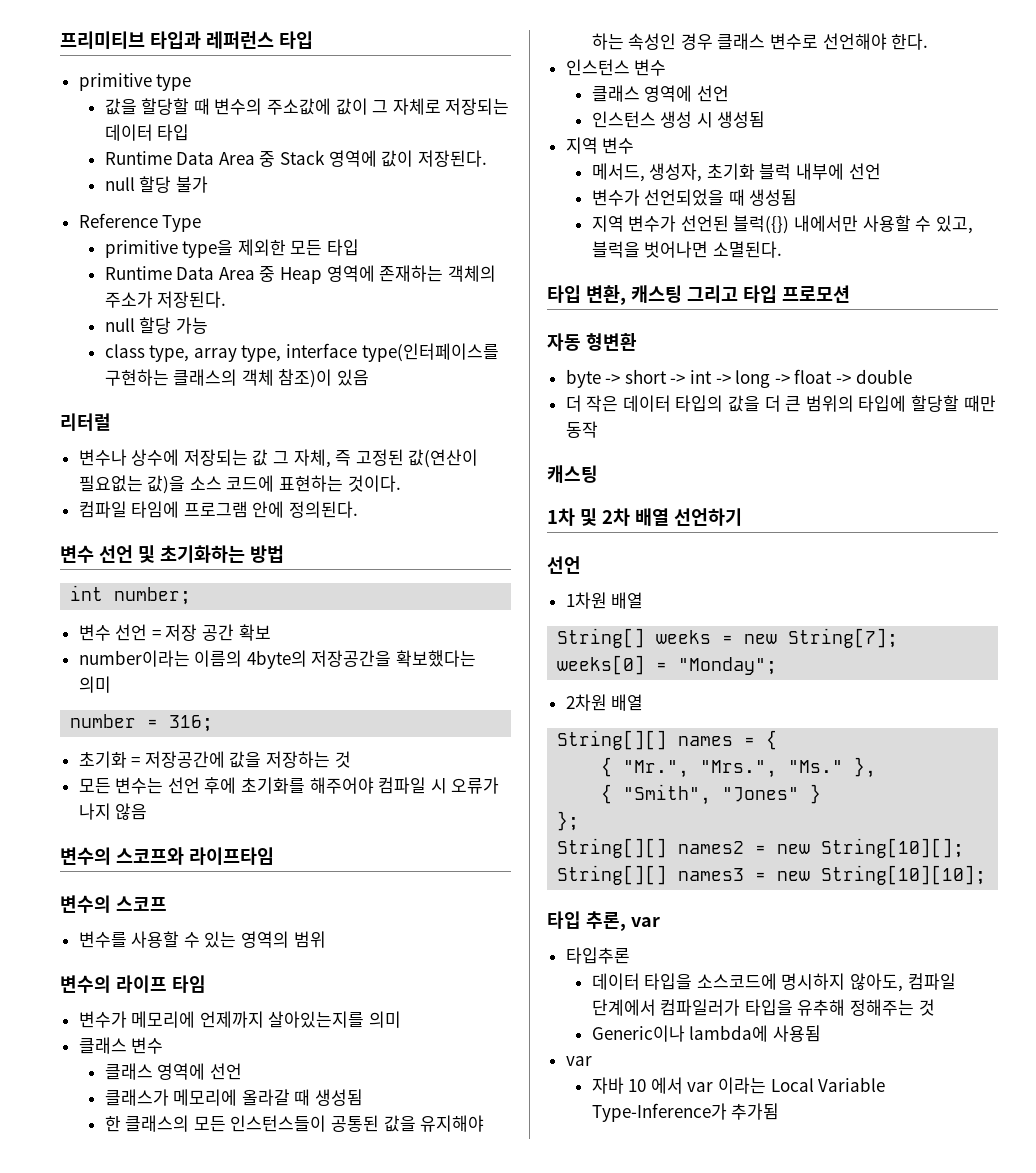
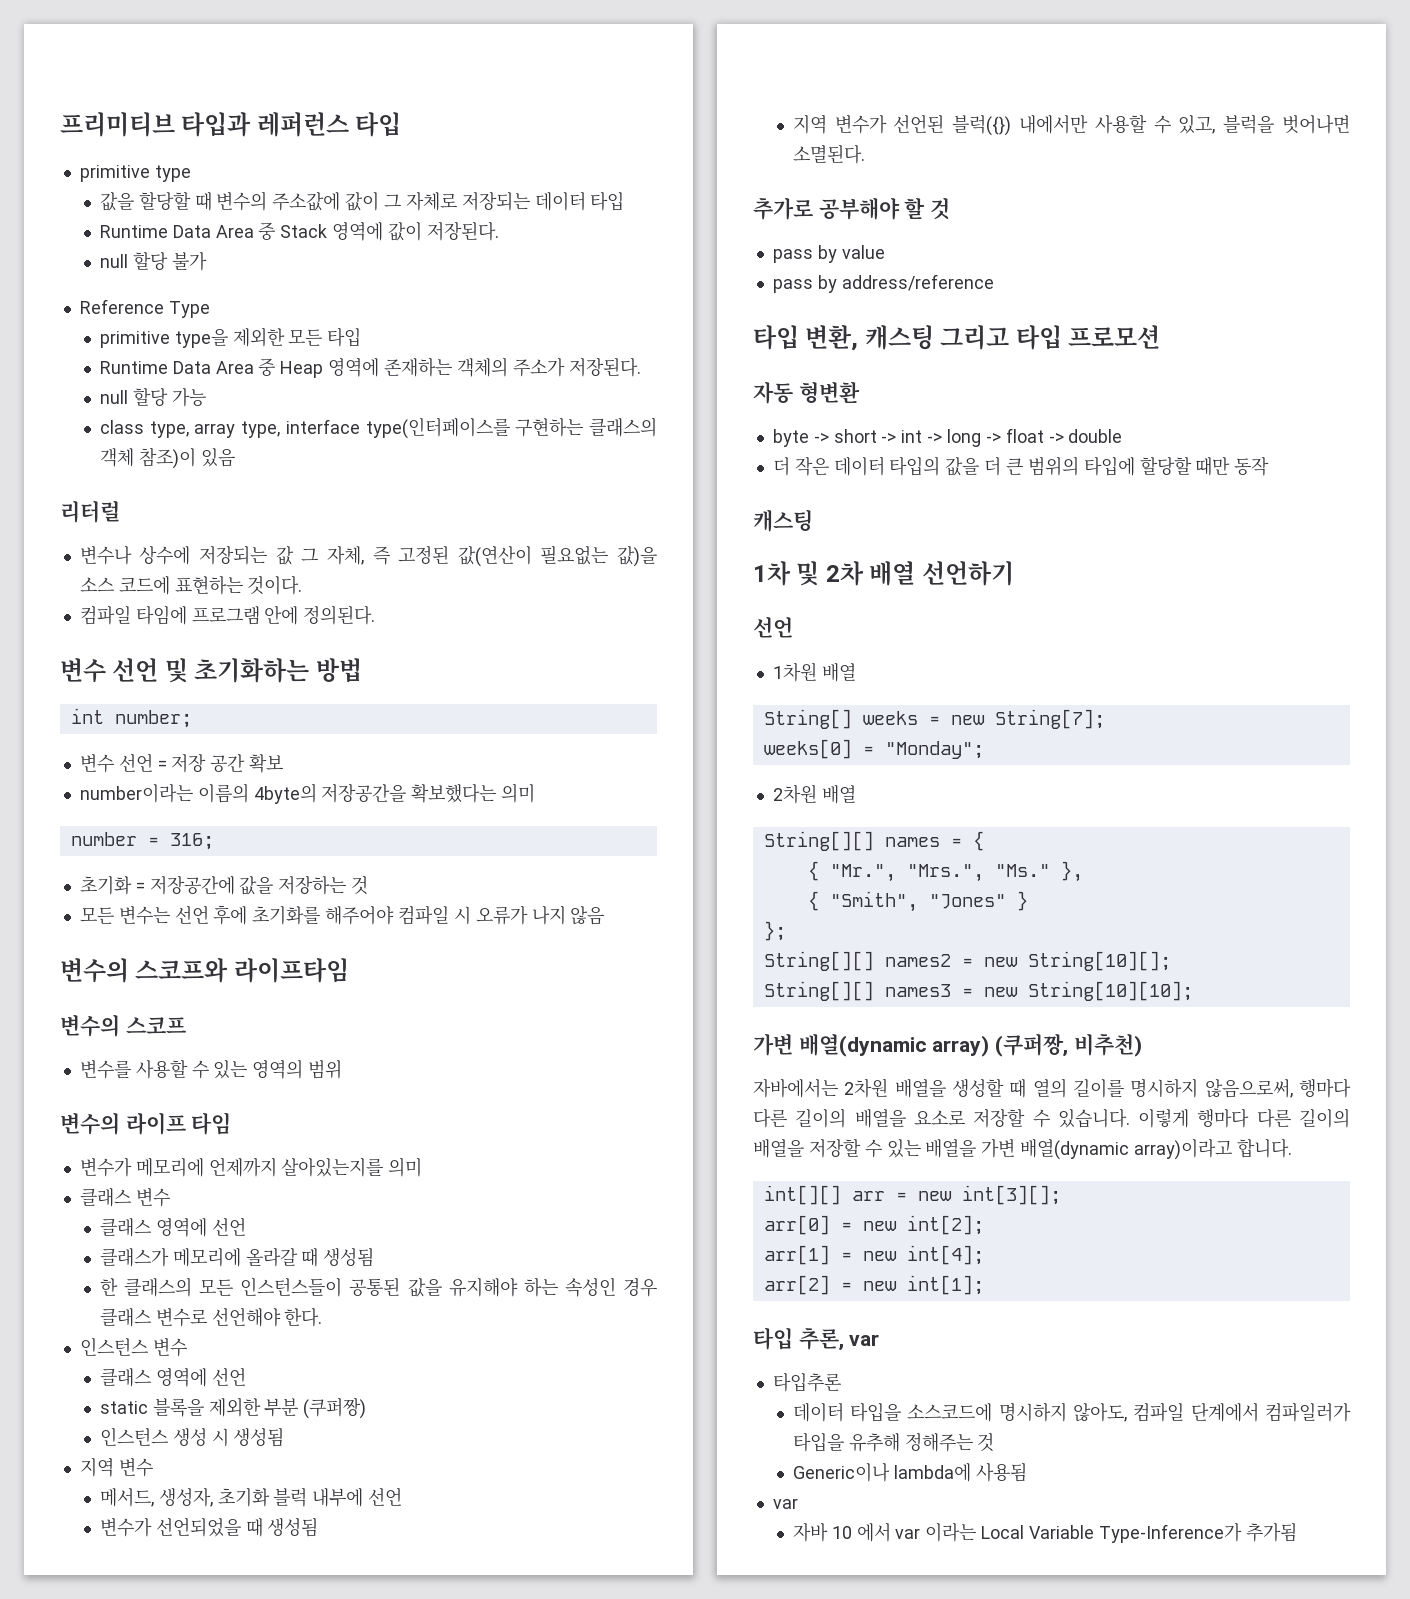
(729, 93) none -> [99,1397,367,1419] // static 블록을 제외한 부분 (쿠퍼짱)
(782, 249) none -> [753,197,951,220] [772,245,885,263] [772,274,994,293] // 추가로 공부해야 할 것 // pass by value // pass by address/reference
(987, 875) none -> [753,1033,1142,1057] [753,1078,1351,1098] [753,1108,1350,1128] [753,1138,1292,1160] [763,1185,1061,1205] [763,1215,984,1235] [763,1245,984,1265] [763,1275,984,1295] // 가변 배열(dynamic array) (쿠퍼짱, 비추천) // 자바에서는 2차원 배열을 생성할 때 열의 길이를 명시하지 않음으로써, 행마다 다른 길이의 배열을 요소로 저장할 수 있습니다. 이렇게 행마다 다른 길이의 배열을 저장할 수 있는 배열을 가변 배열(dynamic array)이라고 합니다. // int[][] arr = new int[3][]; // arr[0] = new int[2]; // arr[1] = new int[4]; // arr[2] = new int[1];

